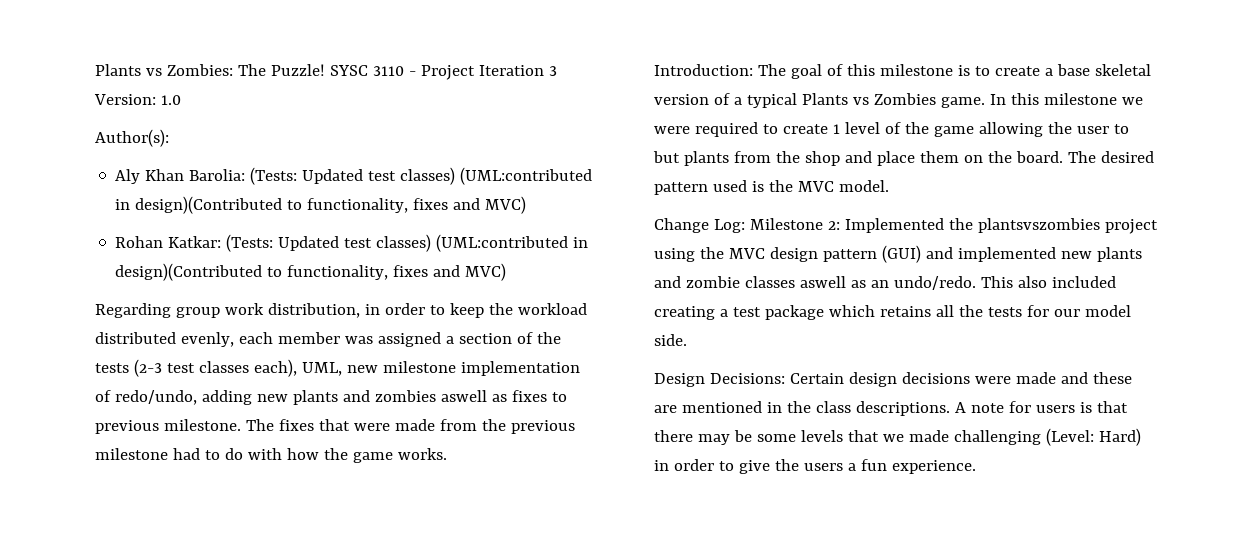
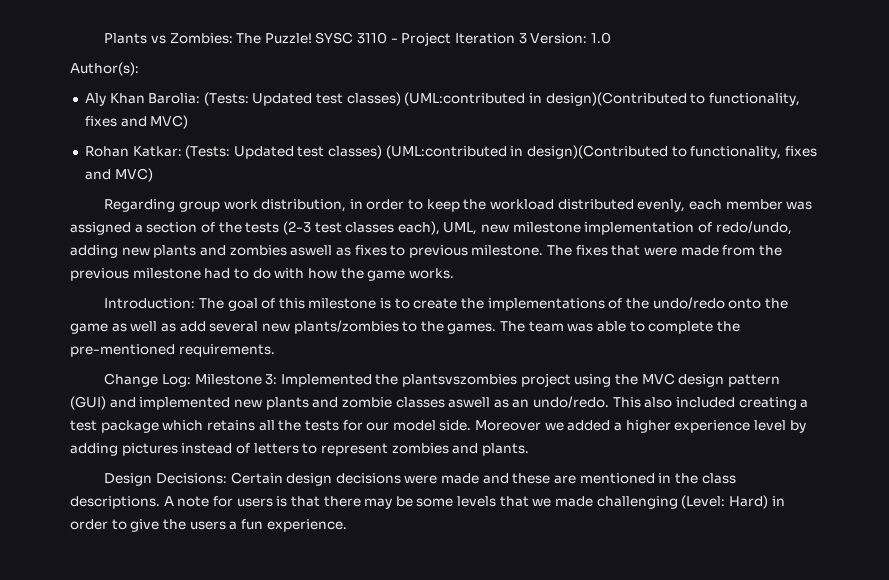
[1044,64,1151,76] [654,93,1143,108] [654,122,1129,137] [653,151,1154,166] [654,180,889,195] a base skeletal version of a typical Plants vs Zombies game. In this milestone we were required to create 1 level of the game allowing the user to but plants from the shop and place them on the board. The desired pattern used is the MVC model. -> [461,297,788,311] [70,320,740,334] [70,344,275,357] the implementations of the undo/redo onto the game as well as add several new plants/zombies to the games. The team was able to complete the pre-mentioned requirements.
[827,221,840,230] 2: -> [265,374,278,385] 3:
(687, 340) none -> [475,420,806,433] [70,443,529,456] Moreover we added a higher experience level by adding pictures instead of letters to represent zombies and plants.

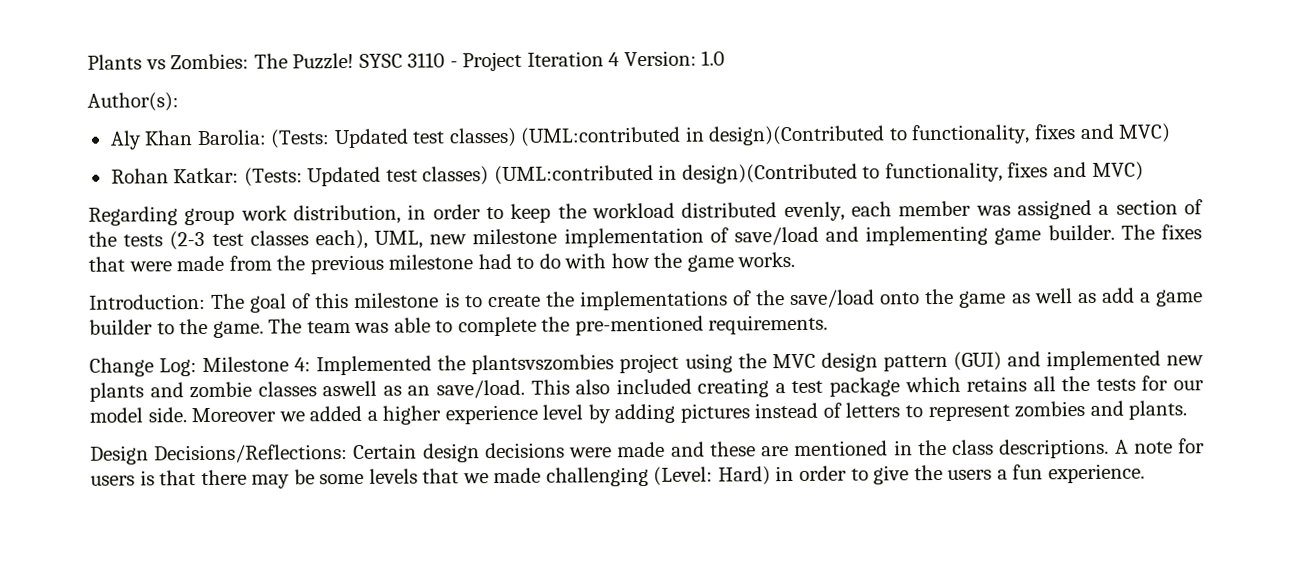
[518,33,527,44] 3 -> [608,52,621,67] 4
[715,221,792,235] [70,245,544,258] redo/undo, adding new plants and zombies aswell as fixes to previous milestone. -> [733,224,1115,246] save/load and implementing game builder.
[652,297,725,309] undo/redo -> [790,289,876,309] save/load
[209,320,399,334] several new plants/zombies -> [1139,289,1203,307] [89,319,153,335] a game builder
[447,323,497,334] games. -> [212,320,264,338] game.
[265,374,278,385] 3: -> [294,357,312,372] 4:
[533,396,610,408] undo/redo. -> [436,379,525,399] save/load.
[155,473,227,484] Decisions: -> [154,444,349,464] Decisions/Reflections:

